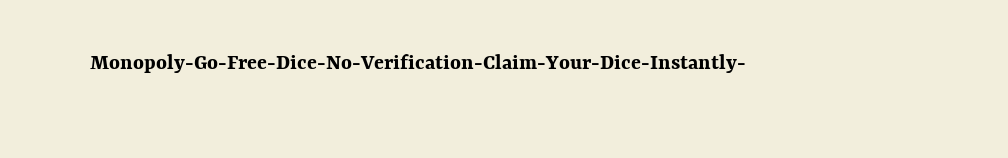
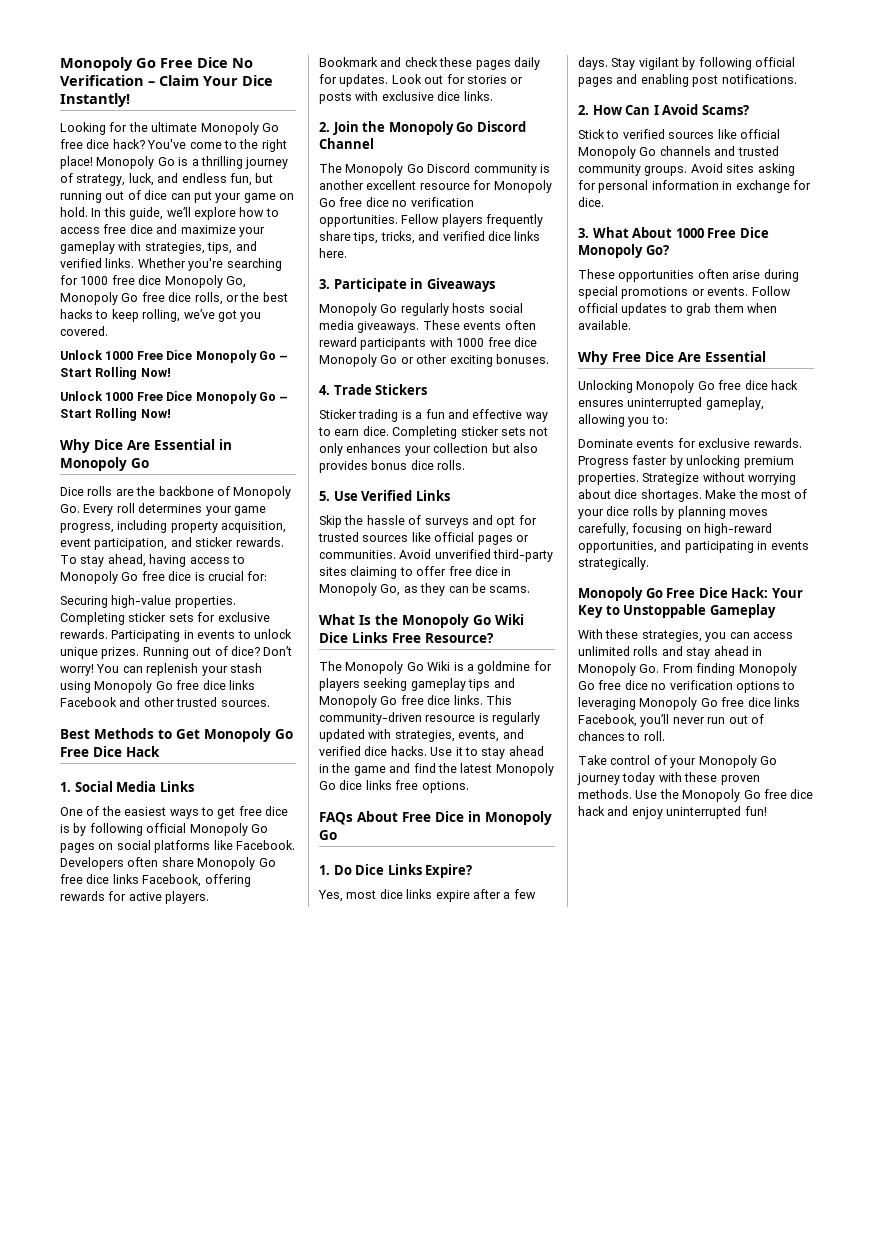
[90,54,746,73] Monopoly-Go-Free-Dice-No-Verification-Claim-Your-Dice-Instantly- -> [60,57,253,71] [60,75,273,86] [60,93,130,107] [60,122,279,135] [60,139,287,152] [60,156,289,169] [60,173,274,186] [60,190,294,203] [60,207,279,220] [60,224,265,237] [60,241,257,254] [60,258,282,271] [60,275,246,288] [60,292,288,305] [60,309,262,322] [60,326,108,336] [60,350,289,363] [60,367,171,380] [60,391,289,404] [60,408,171,421] [60,439,232,453] [60,457,149,471] [60,486,292,499] [60,503,266,516] [60,520,287,533] [60,537,284,550] [60,554,245,567] [60,571,268,584] [60,595,236,608] [60,612,270,625] [60,629,292,642] [60,646,293,659] [60,663,262,676] [60,680,255,693] [60,697,270,707] [60,728,293,742] [60,746,160,757] [60,781,194,792] [60,806,288,819] [60,823,268,836] [60,840,295,853] [60,857,276,870] [60,874,251,887] [60,891,210,904] [319,57,540,70] [319,74,524,87] [319,91,493,104] [319,121,526,135] [319,138,374,149] [319,163,550,176] [319,180,552,193] [319,197,474,207] [319,214,544,227] [319,231,541,244] [319,248,347,258] [319,278,495,292] [319,303,523,316] [319,320,536,333] [319,337,537,350] [319,354,549,367] [319,384,428,395] [319,409,548,422] [318,426,549,439] [319,443,538,456] [319,460,466,473] [319,490,450,501] [319,515,537,528] [318,532,529,545] [319,549,554,562] [319,566,512,579] [319,583,531,596] [319,614,524,628] [319,632,494,643] [319,661,552,674] [319,678,515,691] [319,695,512,708] [319,712,541,725] [319,729,524,742] [319,746,544,759] [319,763,554,776] [319,780,469,793] [319,811,552,825] [319,830,337,840] [319,864,473,878] [318,889,536,902] [578,57,795,70] [578,74,797,87] [578,104,749,115] [578,129,780,139] [578,146,779,159] [578,163,795,176] [578,180,811,193] [578,197,604,207] [578,227,769,238] [578,244,669,258] [578,269,799,282] [578,286,791,299] [578,303,777,316] [578,320,631,330] [578,351,766,365] [578,380,798,393] [578,397,764,410] [578,414,668,427] [578,438,802,448] [578,455,794,468] [578,472,797,485] [578,489,808,502] [578,506,768,519] [578,523,773,536] [578,540,809,553] [578,557,649,570] [578,587,803,601] [578,604,776,618] [578,629,793,642] [578,646,762,659] [578,663,797,676] [578,680,796,693] [578,697,800,710] [578,714,764,727] [578,731,665,741] [578,755,777,768] [577,772,760,785] [578,789,814,802] [578,806,767,819] Monopoly Go Free Dice No Verification – Claim Your Dice Instantly! // Looking for the ultimate Monopoly Go free dice hack? You've come to the right place! Monopoly Go is a thrilling journey of strategy, luck, and endless fun, but running out of dice can put your game on hold. In this guide, we’ll explore how to access free dice and maximize your gameplay with strategies, tips, and verified links. Whether you're searching for 1000 free dice Monopoly Go, Monopoly Go free dice rolls, or the best hacks to keep rolling, we’ve got you covered. // Unlock 1000 Free Dice Monopoly Go – Start Rolling Now! // Unlock 1000 Free Dice Monopoly Go – Start Rolling Now! // Why Dice Are Essential in Monopoly Go // Dice rolls are the backbone of Monopoly Go. Every roll determines your game progress, including property acquisition, event participation, and sticker rewards. To stay ahead, having access to Monopoly Go free dice is crucial for: // Securing high-value properties. Completing sticker sets for exclusive rewards. Participating in events to unlock unique prizes. Running out of dice? Don’t worry! You can replenish your stash using Monopoly Go free dice links Facebook and other trusted sources. // Best Methods to Get Monopoly Go Free Dice Hack // 1. Social Media Links // One of the easiest ways to get free dice is by following official Monopoly Go pages on social platforms like Facebook. Developers often share Monopoly Go free dice links Facebook, offering rewards for active players. // Bookmark and check these pages daily for updates. Look out for stories or posts with exclusive dice links. // 2. Join the Monopoly Go Discord Channel // The Monopoly Go Discord community is another excellent resource for Monopoly Go free dice no verification opportunities. Fellow players frequently share tips, tricks, and verified dice links here. // 3. Participate in Giveaways // Monopoly Go regularly hosts social media giveaways. These events often reward participants with 1000 free dice Monopoly Go or other exciting bonuses. // 4. Trade Stickers // Sticker trading is a fun and effective way to earn dice. Completing sticker sets not only enhances your collection but also provides bonus dice rolls. // 5. Use Verified Links // Skip the hassle of surveys and opt for trusted sources like official pages or communities. Avoid unverified third-party sites claiming to offer free dice in Monopoly Go, as they can be scams. // What Is the Monopoly Go Wiki Dice Links Free Resource? // The Monopoly Go Wiki is a goldmine for players seeking gameplay tips and Monopoly Go free dice links. This community-driven resource is regularly updated with strategies, events, and verified dice hacks. Use it to stay ahead in the game and find the latest Monopoly Go dice links free options. // FAQs About Free Dice in Monopoly Go // 1. Do Dice Links Expire? // Yes, most dice links expire after a few days. Stay vigilant by following official pages and enabling post notifications. // 2. How Can I Avoid Scams? // Stick to verified sources like official Monopoly Go channels and trusted community groups. Avoid sites asking for personal information in exchange for dice. // 3. What About 1000 Free Dice Monopoly Go? // These opportunities often arise during special promotions or events. Follow official updates to grab them when available. // Why Free Dice Are Essential // Unlocking Monopoly Go free dice hack ensures uninterrupted gameplay, allowing you to: // Dominate events for exclusive rewards. Progress faster by unlocking premium properties. Strategize without worrying about dice shortages. Make the most of your dice rolls by planning moves carefully, focusing on high-reward opportunities, and participating in events strategically. // Monopoly Go Free Dice Hack: Your Key to Unstoppable Gameplay // With these strategies, you can access unlimited rolls and stay ahead in Monopoly Go. From finding Monopoly Go free dice no verification options to leveraging Monopoly Go free dice links Facebook, you’ll never run out of chances to roll. // Take control of your Monopoly Go journey today with these proven methods. Use the Monopoly Go free dice hack and enjoy uninterrupted fun!

